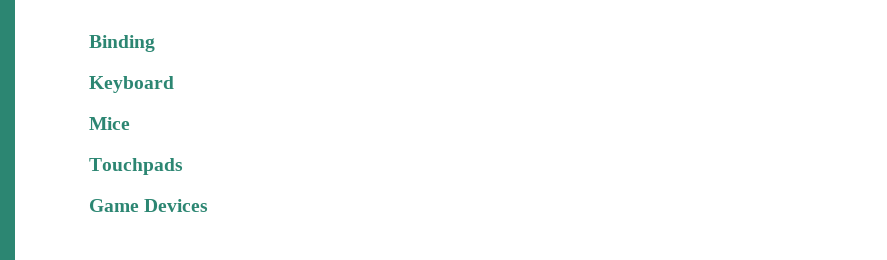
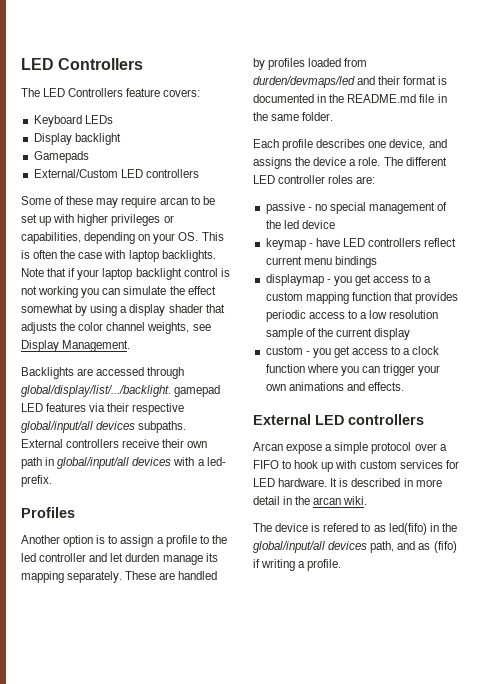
[89,35,155,52] [89,76,174,93] [89,117,130,130] [89,158,183,175] [89,199,209,212] Binding // Keyboard // Mice // Touchpads // Game Devices -> [21,58,144,70] [21,88,201,97] [33,115,113,127] [33,133,121,145] [33,151,89,163] [33,169,199,178] [21,196,215,208] [21,214,174,226] [21,232,224,244] [21,250,216,262] [21,268,230,280] [21,286,216,298] [21,304,225,316] [21,322,211,334] [21,340,131,352] [21,367,185,379] [21,385,221,397] [21,403,185,415] [21,421,187,433] [21,439,208,448] [21,457,226,469] [21,475,52,487] [21,507,75,518] [21,535,227,547] [21,553,218,565] [21,571,218,583] [253,58,368,70] [253,76,448,88] [253,94,447,103] [253,112,334,121] [253,139,447,151] [253,157,447,169] [253,175,376,184] [265,202,448,214] [265,220,335,229] [265,238,457,250] [265,256,377,268] [265,274,432,286] [265,292,459,304] [265,310,439,322] [265,328,411,340] [265,346,440,358] [265,364,441,376] [265,382,404,391] [253,414,424,425] [253,442,447,454] [253,460,459,472] [253,478,442,487] [253,496,368,505] [253,523,457,535] [253,541,457,553] [253,559,342,571] LED Controllers // The LED Controllers feature covers: // Keyboard LEDs // Display backlight // Gamepads // External/Custom LED controllers // Some of these may require arcan to be set up with higher privileges or capabilities, depending on your OS. This is often the case with laptop backlights. Note that if your laptop backlight control is not working you can simulate the effect somewhat by using a display shader that adjusts the color channel weights, see Display Management. // Backlights are accessed through global/display/list/.../backlight. gamepad LED features via their respective global/input/all devices subpaths. External controllers receive their own path in global/input/all devices with a led- prefix. // Profiles // Another option is to assign a profile to the led controller and let durden manage its mapping separately. These are handled by profiles loaded from durden/devmaps/led and their format is documented in the README.md file in the same folder. // Each profile describes one device, and assigns the device a role. The different LED controller roles are: // passive - no special management of the led device // keymap - have LED controllers reflect current menu bindings // displaymap - you get access to a custom mapping function that provides periodic access to a low resolution sample of the current display // custom - you get access to a clock function where you can trigger your own animations and effects. // External LED controllers // Arcan expose a simple protocol over a FIFO to hook up with custom services for LED hardware. It is described in more detail in the arcan wiki. // The device is refered to as led(fifo) in the global/input/all devices path, and as (fifo) if writing a profile.

